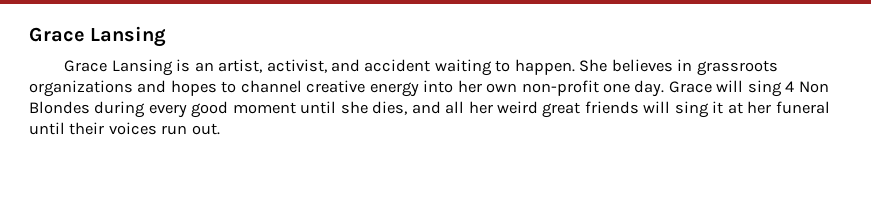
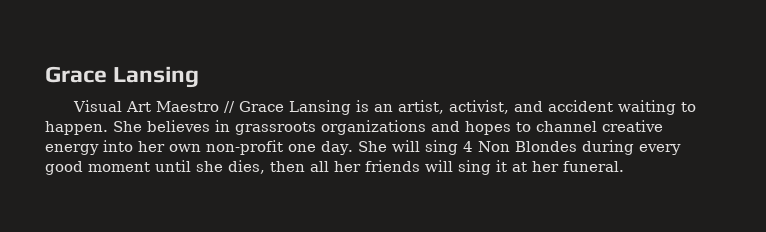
(167, 36) none -> [72,100,235,113] Visual Art Maestro //
[668,81,712,93] Grace -> [357,141,387,152] She
[411,101,441,114] and -> [270,161,305,172] then
[497,101,581,118] weird great -> (361, 166) none
[775,101,830,114] [29,122,220,135] funeral until their voices run out. -> [563,161,624,172] funeral.

